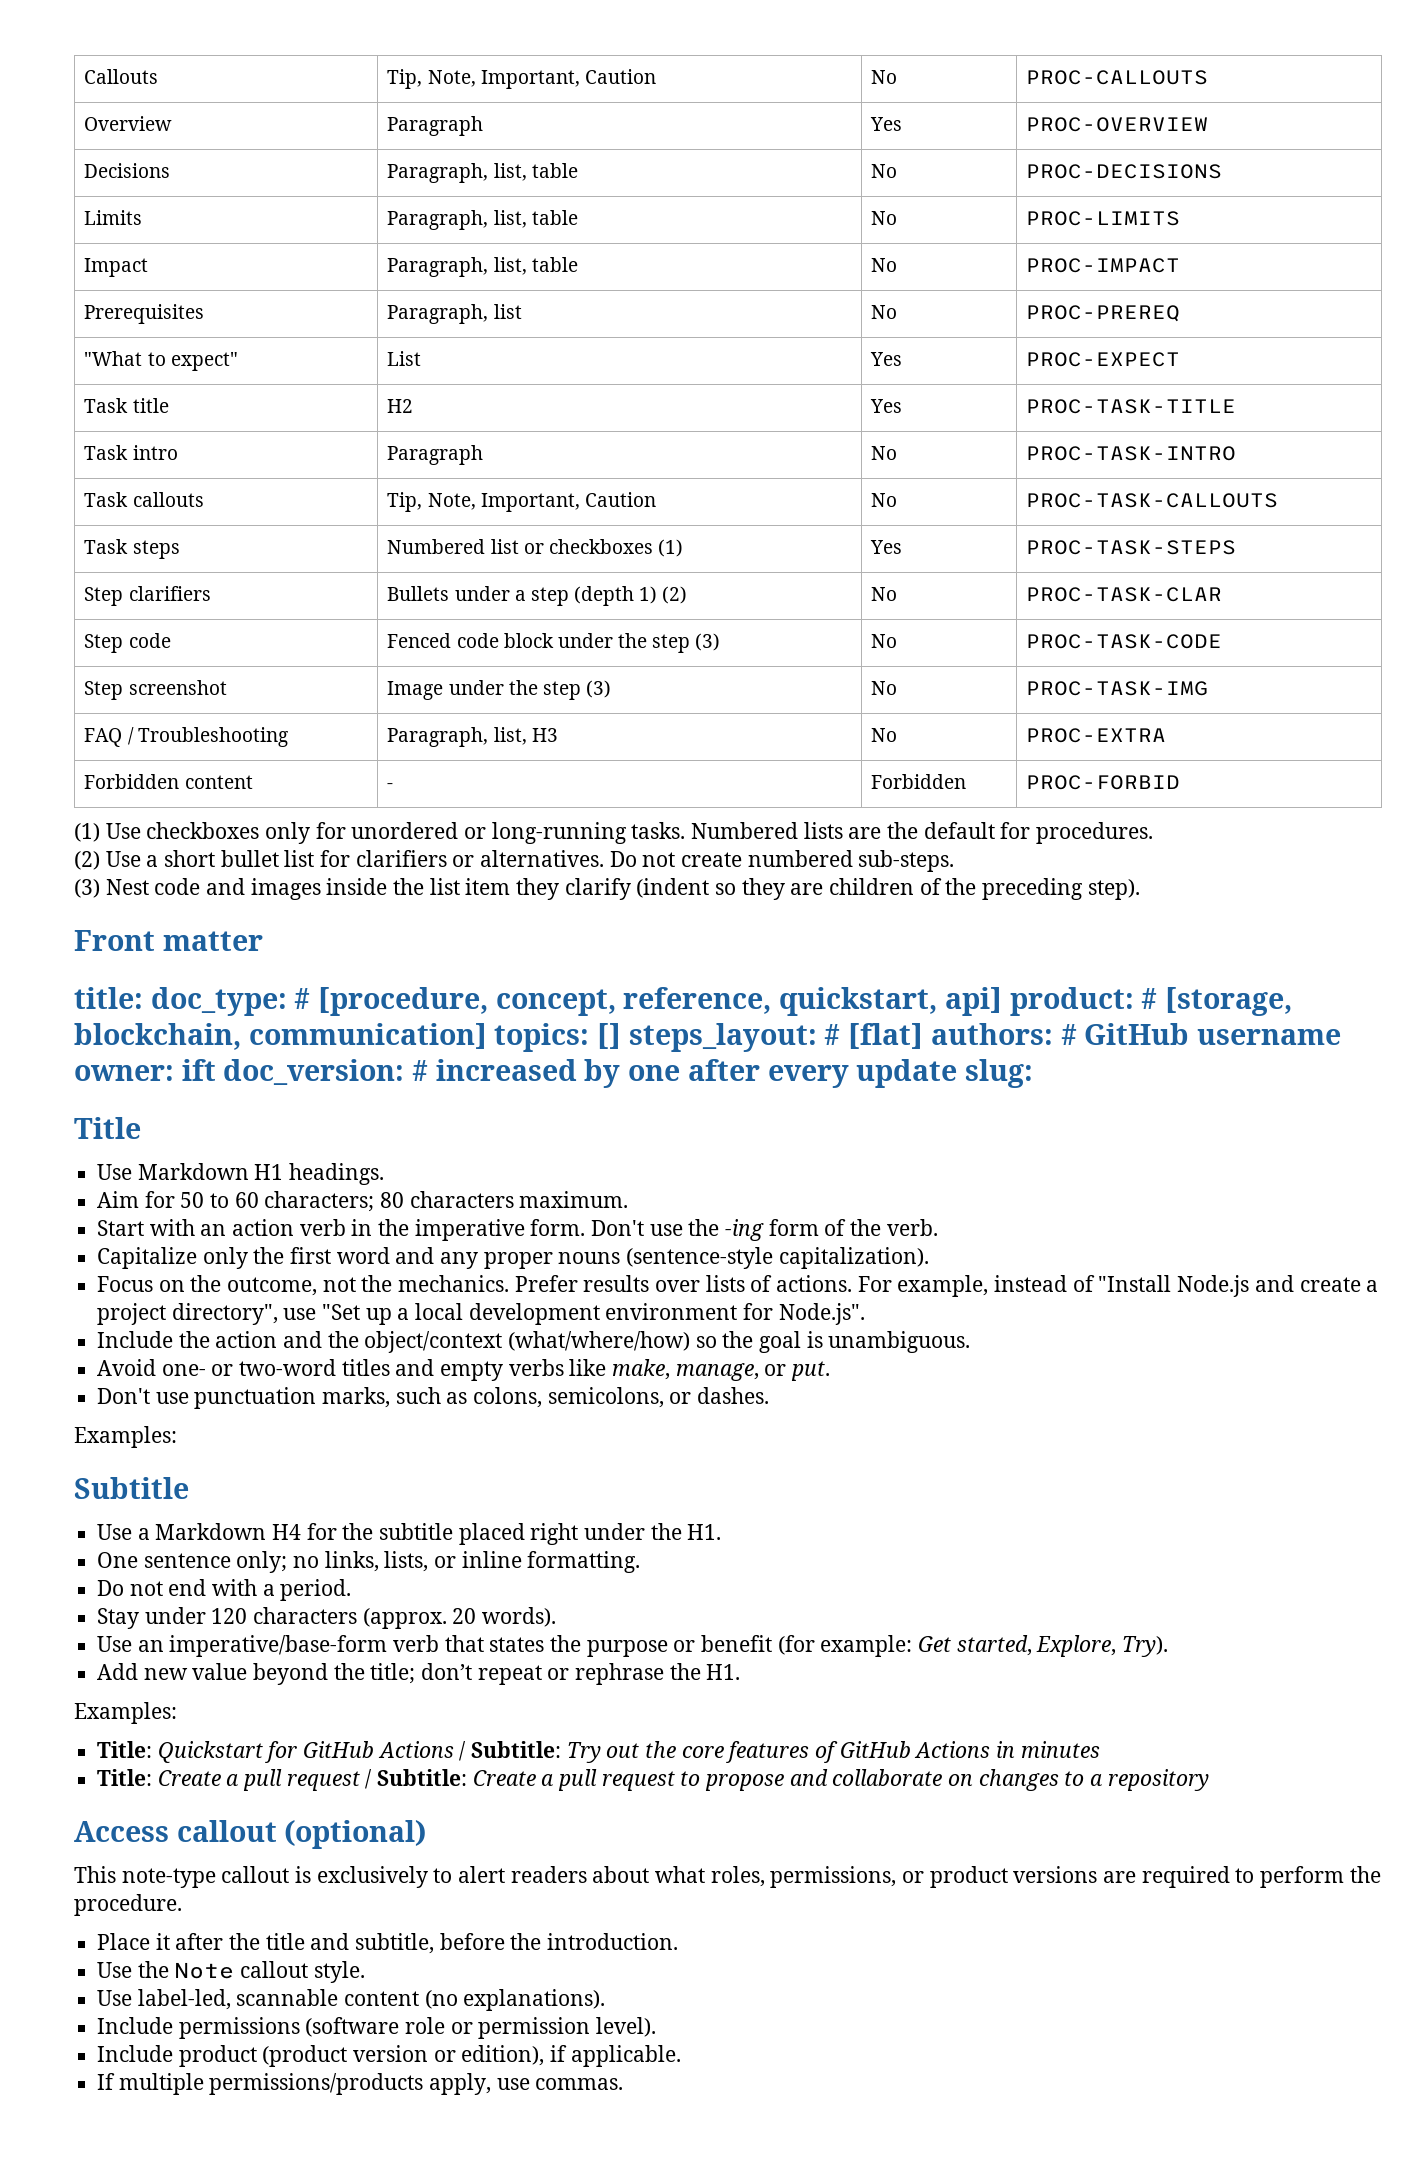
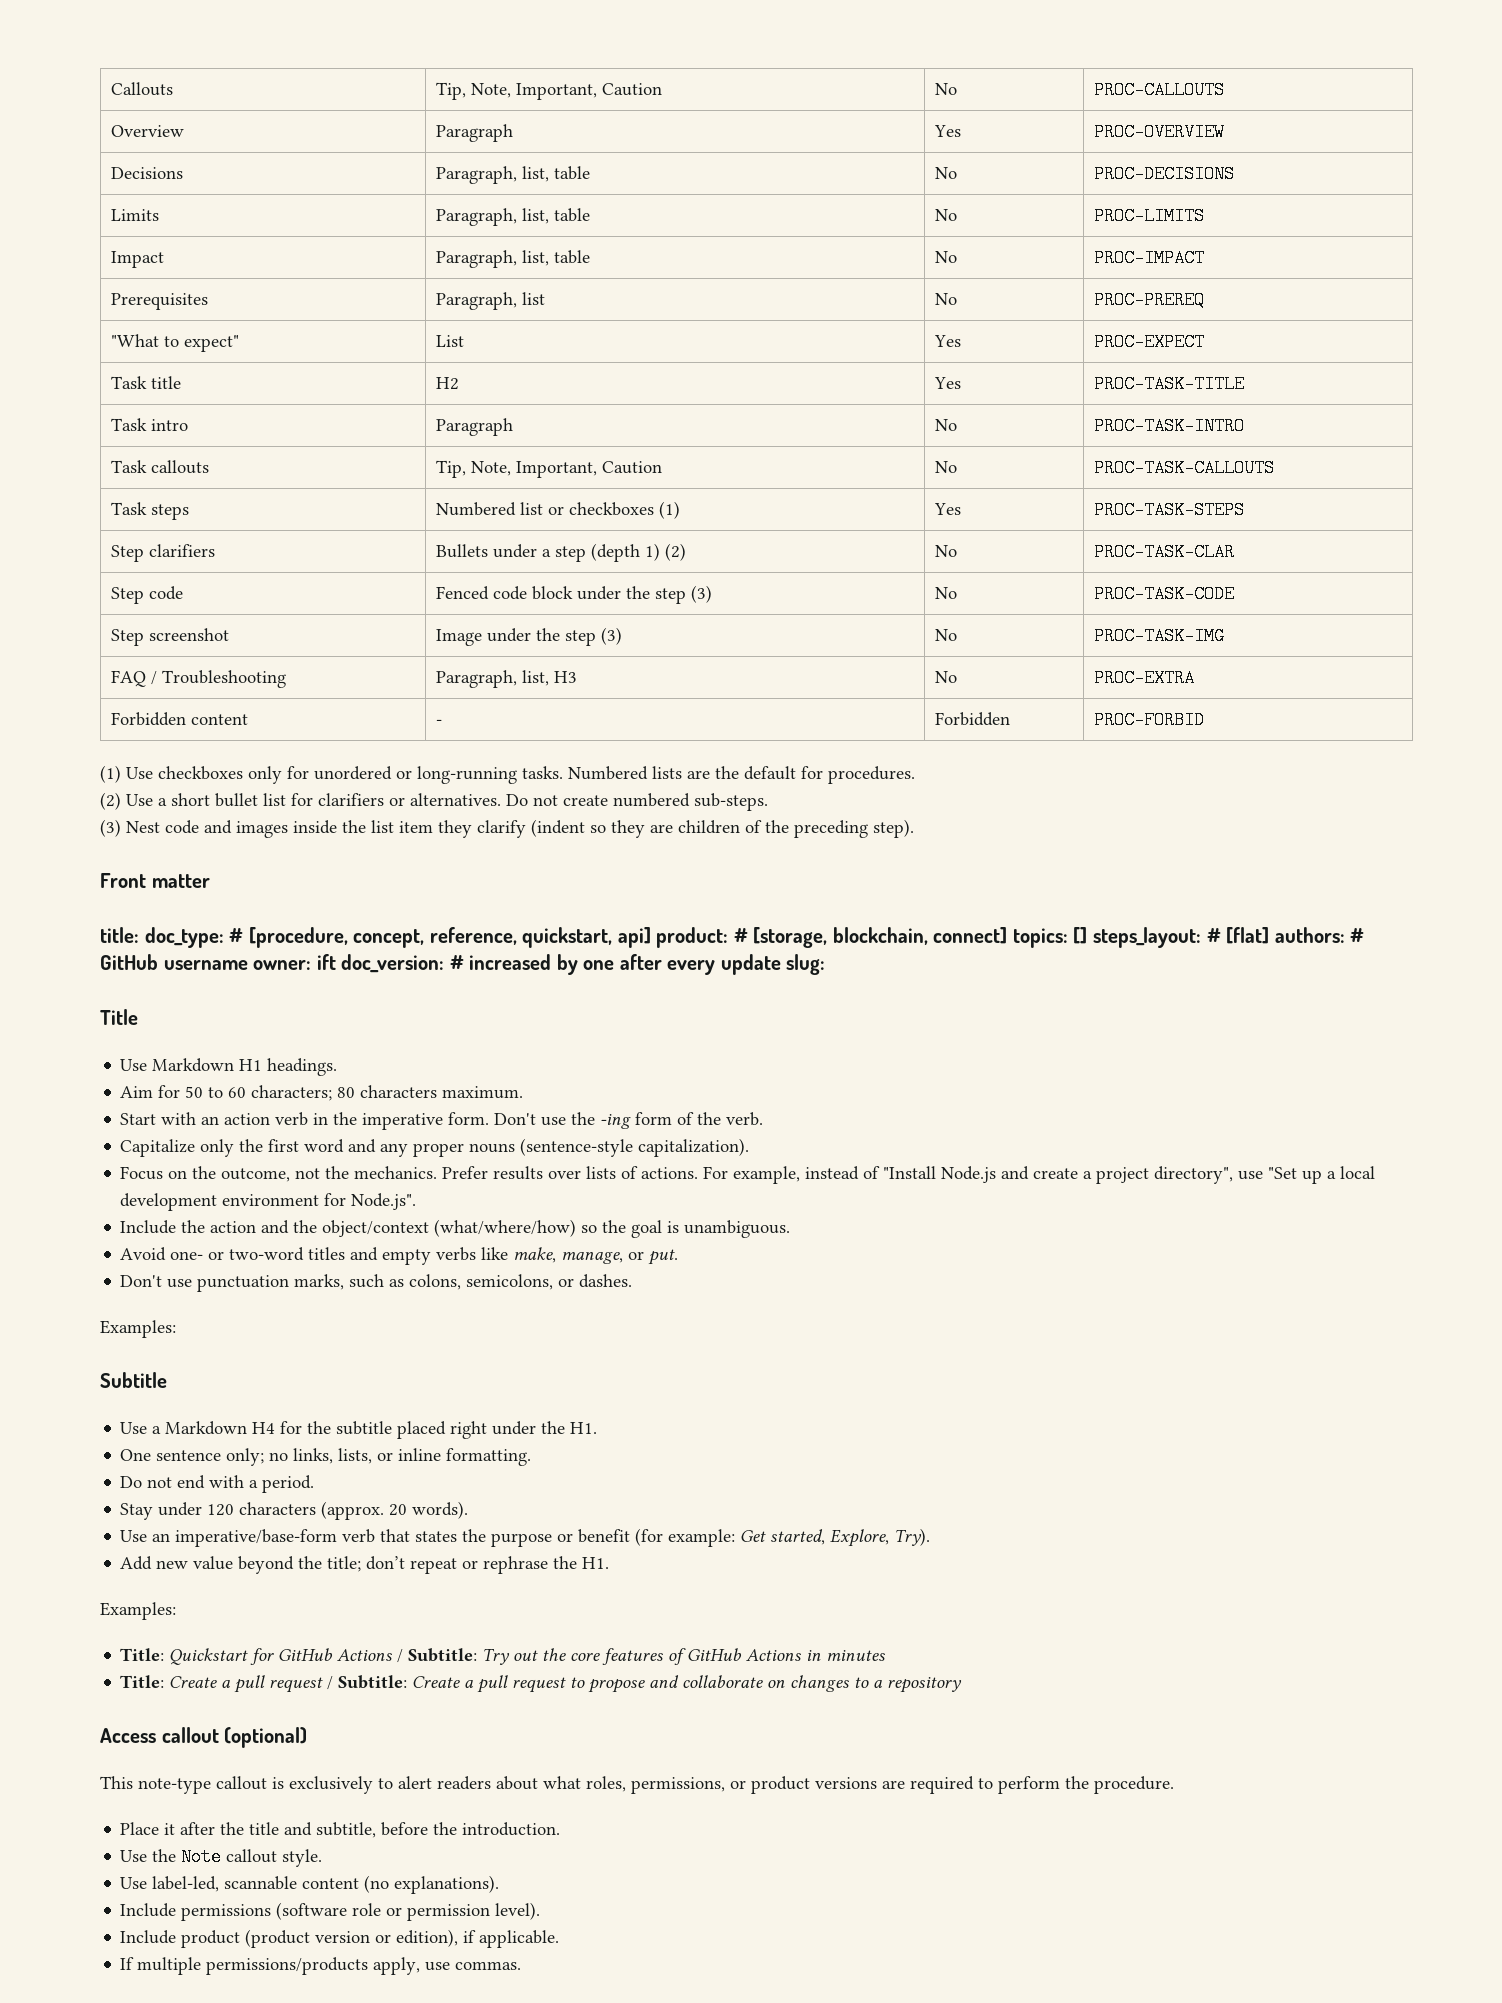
[248,1023,487,1049] communication] -> [933,927,1008,944] connect]

